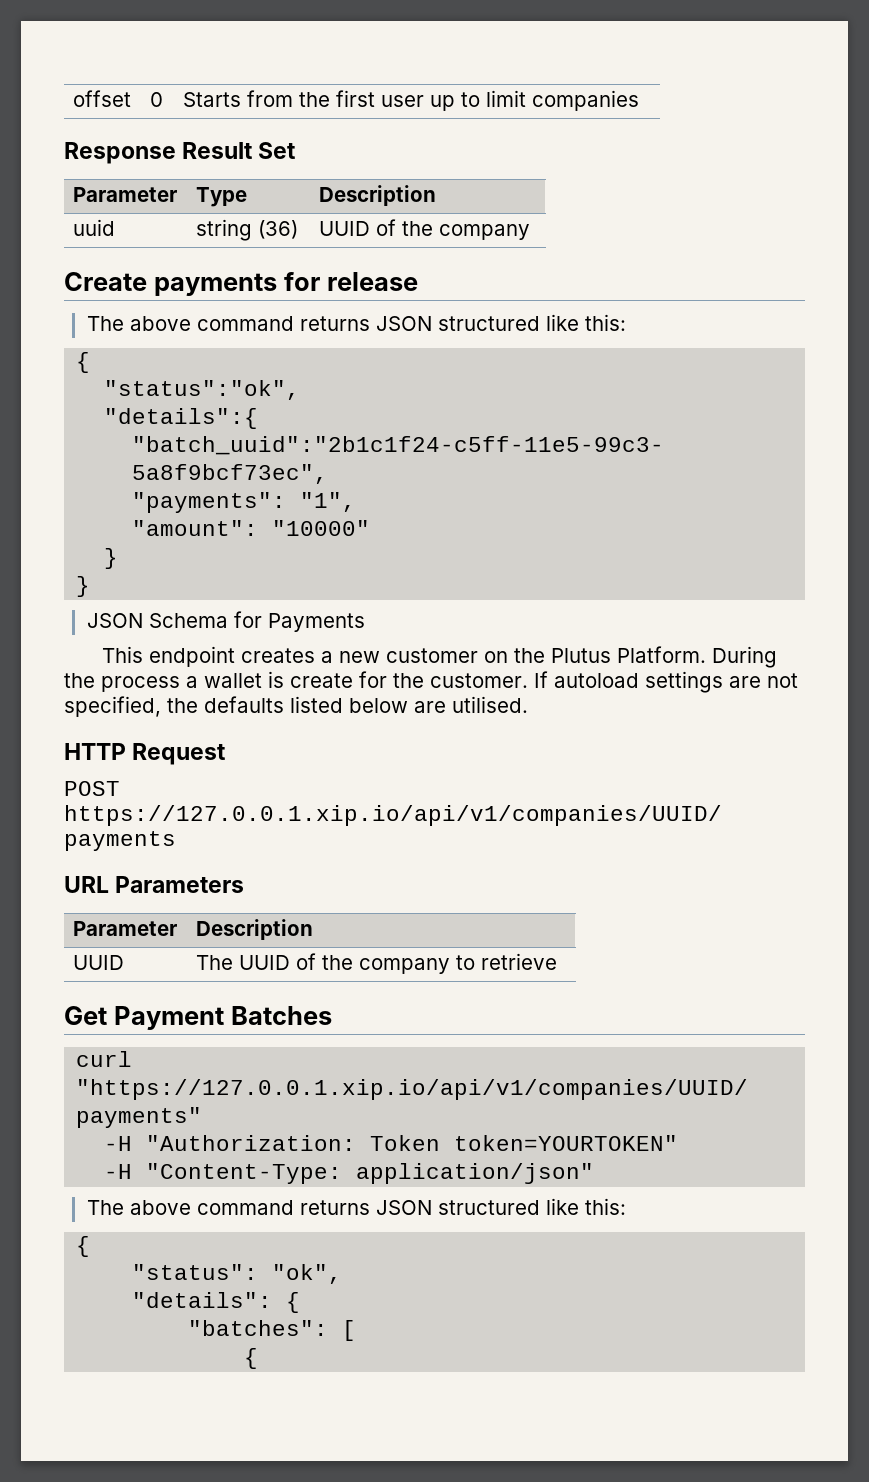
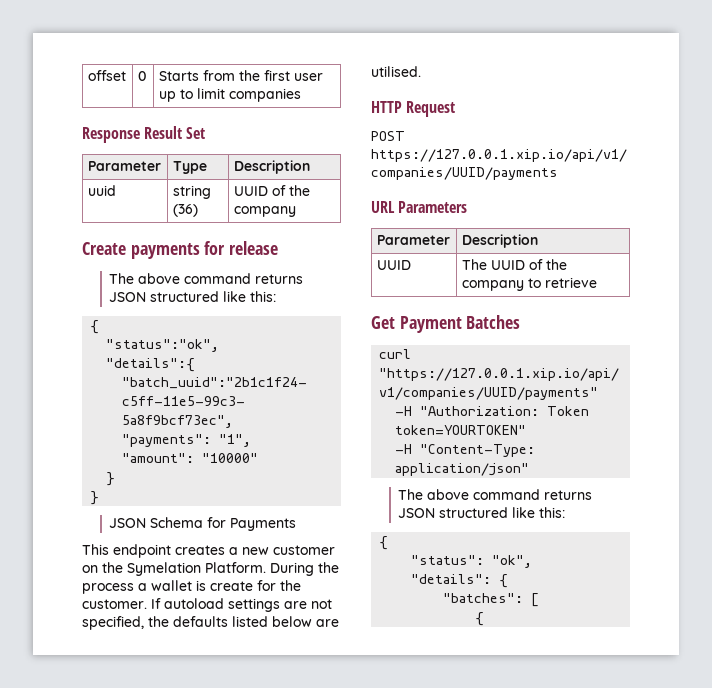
[551,648,612,663] Plutus -> [127,562,201,576] Symelation

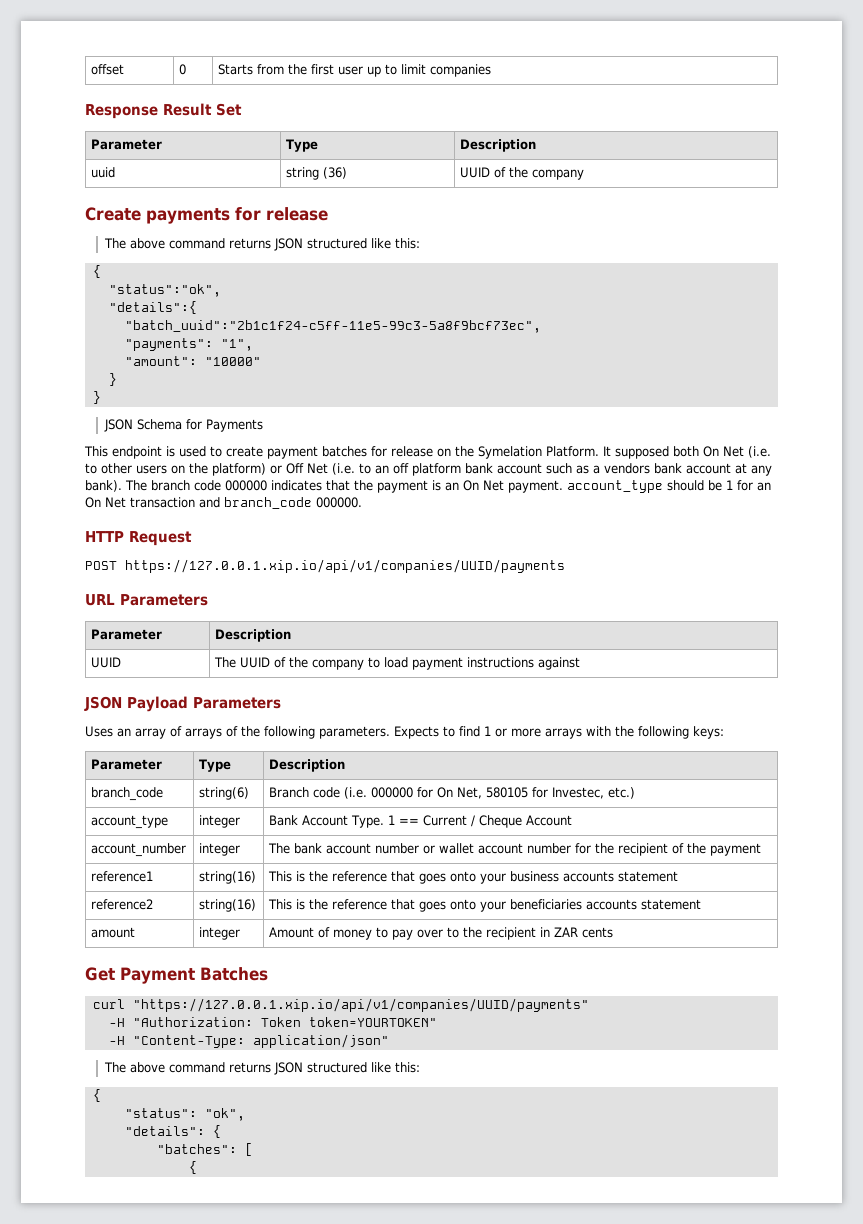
[175,545,335,555] [82,562,339,576] [82,580,301,594] [82,598,332,612] [82,616,339,630] [371,66,421,77] creates a new customer on the Symelation Platform. During the process a wallet is create for the customer. If autoload settings are not specified, the defaults listed below are utilised. -> [166,446,771,459] [85,463,772,476] [85,480,771,493] [85,497,362,509] is used to create payment batches for release on the Symelation Platform. It supposed both On Net (i.e. to other users on the platform) or Off Net (i.e. to an off platform bank account such as a vendors bank account at any bank). The branch code 000000 indicates that the payment is an On Net payment. account_type should be 1 for an On Net transaction and branch_code 000000.
[544,277,597,288] retrieve -> [383,657,580,670] [84,696,281,712] [85,726,724,739] [90,759,162,770] [198,759,231,772] [268,759,345,772] [90,787,163,801] [198,787,249,800] [268,787,635,799] [90,815,168,829] [198,815,240,828] [268,815,572,828] [90,843,186,857] [198,843,240,856] [267,843,761,856] [90,871,153,882] [198,871,256,884] [267,871,678,884] [90,899,153,910] [198,899,256,912] [267,899,701,912] [90,927,135,938] [198,927,240,940] [268,927,613,940] load payment instructions against // JSON Payload Parameters // Uses an array of arrays of the following parameters. Expects to find 1 or more arrays with the following keys: // Parameter | Type | Description // branch_code | string(6) | Branch code (i.e. 000000 for On Net, 580105 for Investec, etc.) // account_type | integer | Bank Account Type. 1 == Current / Cheque Account // account_number | integer | The bank account number or wallet account number for the recipient of the payment // reference1 | string(16) | This is the reference that goes onto your business accounts statement // reference2 | string(16) | This is the reference that goes onto your beneficiaries accounts statement // amount | integer | Amount of money to pay over to the recipient in ZAR cents

